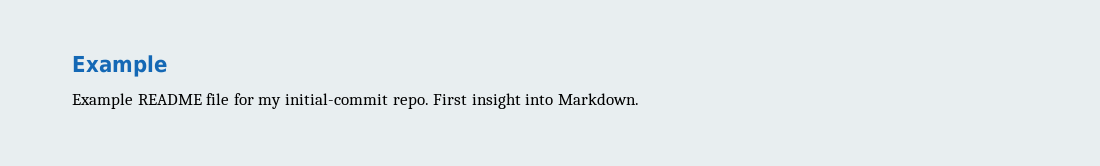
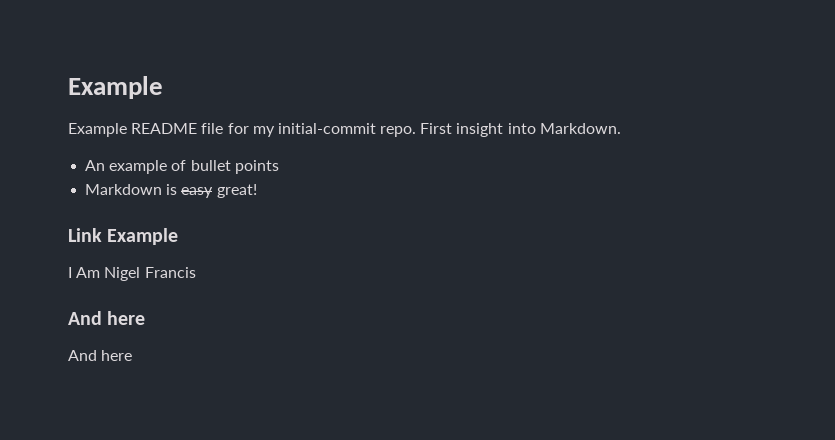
(639, 99) none -> [85,160,279,174] [85,184,257,198] [68,228,179,245] [68,267,196,281] [68,311,146,325] [68,350,133,361] // An example of bullet points // Markdown is easy great! // Link Example // I Am Nigel Francis // And here // And here

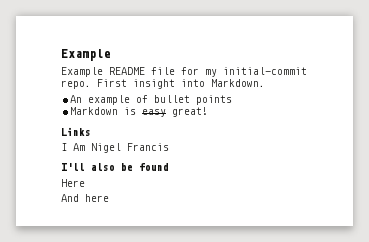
[68,228,179,245] Link Example -> [61,127,91,136] Links
[68,311,146,325] And here -> [61,163,169,171] [61,179,85,187] I'll also be found // Here

